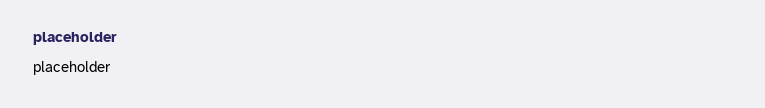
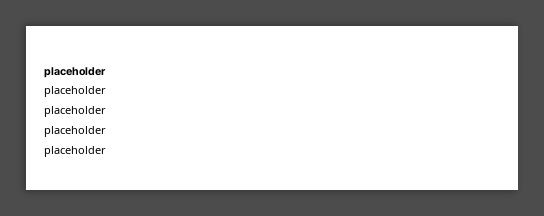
[33,32,117,45] [33,61,111,75] placeholder // placeholder -> [44,67,106,78] [44,86,106,97] [44,106,106,117] [44,126,106,137] [44,146,106,157] placeholder // placeholder // placeholder // placeholder // placeholder

